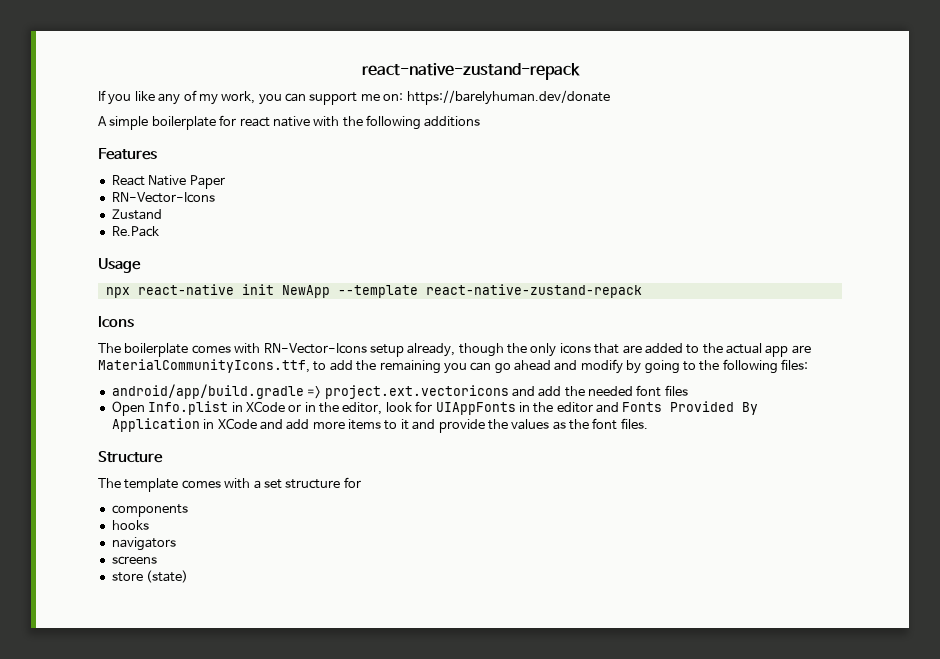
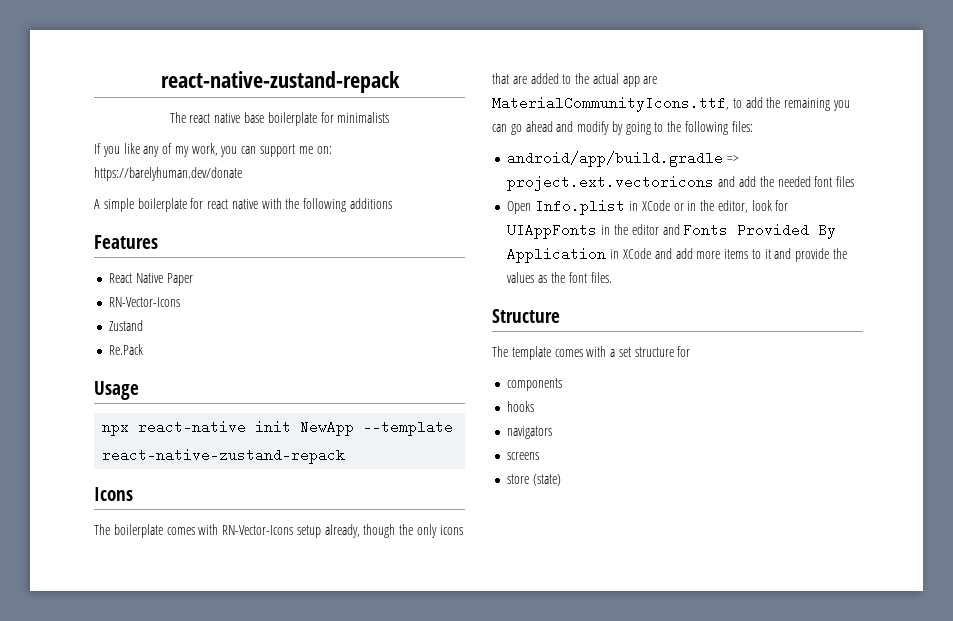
[361,63,580,80] react-native-zustand-repack -> [160,71,400,93] [169,112,390,126] react-native-zustand-repack // The react native base boilerplate for minimalists

